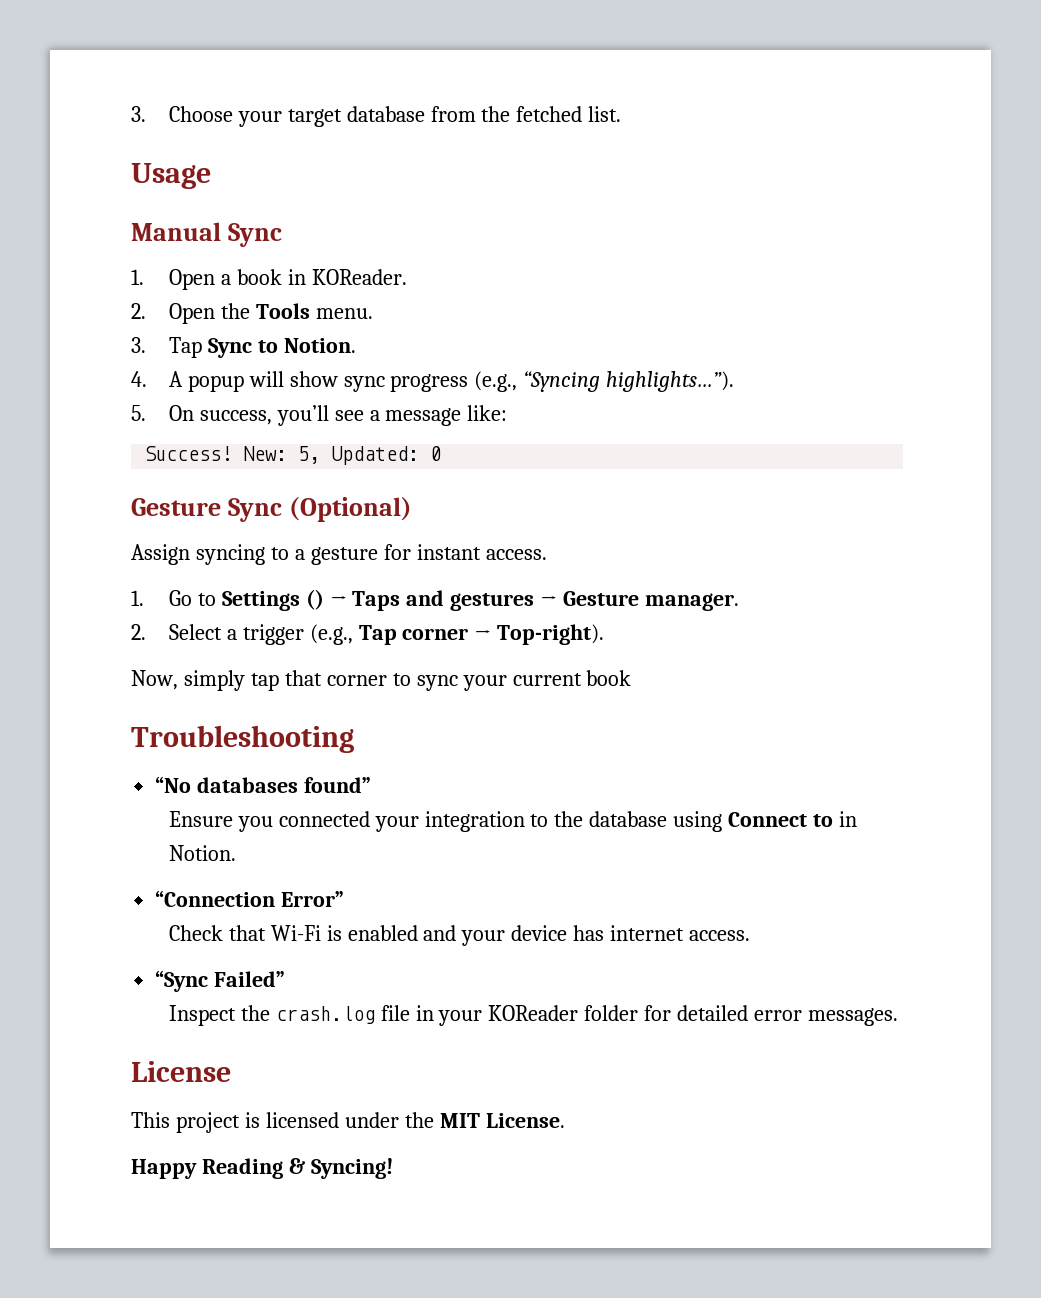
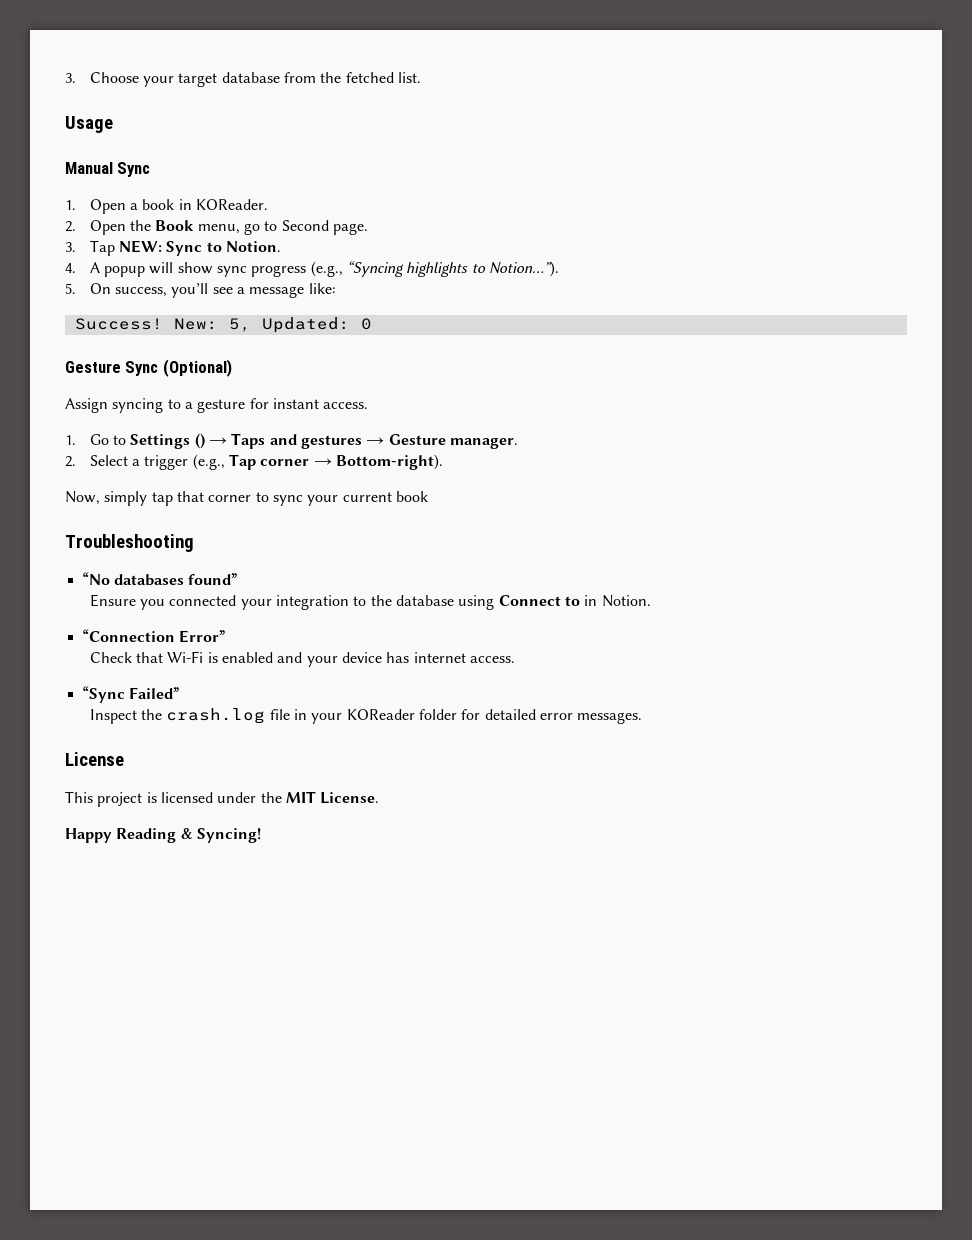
[255,303,373,319] Tools menu. -> [155,220,369,235] Book menu, go to Second page.
(202, 347) none -> [119,240,163,253] NEW:
[606,371,735,392] highlights…”). -> [406,261,559,277] highlights to Notion…”).
[497,624,605,645] Top-right). -> [336,454,444,470] Bottom-right).

